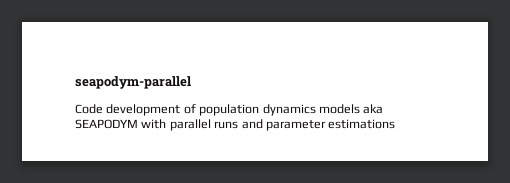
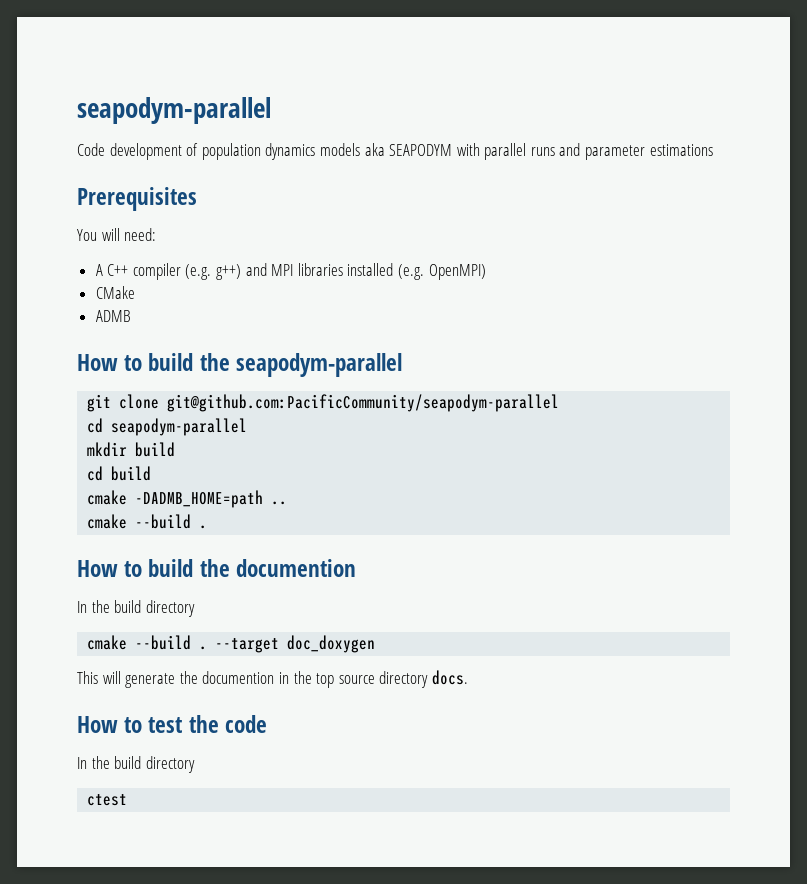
(396, 124) none -> [77,187,197,211] [77,228,157,241] [95,263,486,280] [95,286,135,299] [95,310,131,322] [77,353,402,377] [87,394,560,412] [87,418,248,436] [87,442,176,457] [87,466,152,481] [87,490,288,508] [87,514,208,529] [77,559,356,577] [77,600,195,617] [87,635,376,653] [77,670,468,688] [77,715,267,733] [77,756,195,773] [87,794,128,806] // Prerequisites // You will need: // A C++ compiler (e.g. g++) and MPI libraries installed (e.g. OpenMPI) // CMake // ADMB // How to build the seapodym-parallel // git clone git@github.com:PacificCommunity/seapodym-parallel // cd seapodym-parallel // mkdir build // cd build // cmake -DADMB_HOME=path .. // cmake --build . // How to build the documention // In the build directory // cmake --build . --target doc_doxygen // This will generate the documention in the top source directory docs. // How to test the code // In the build directory // ctest

